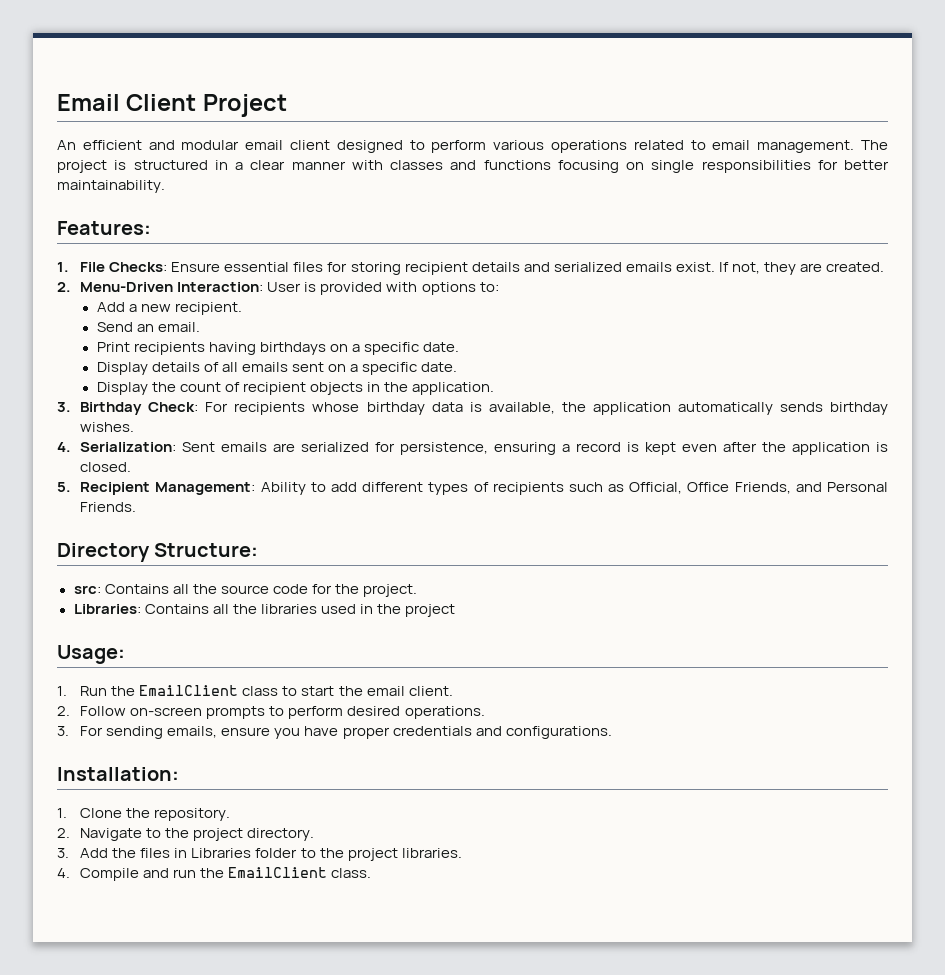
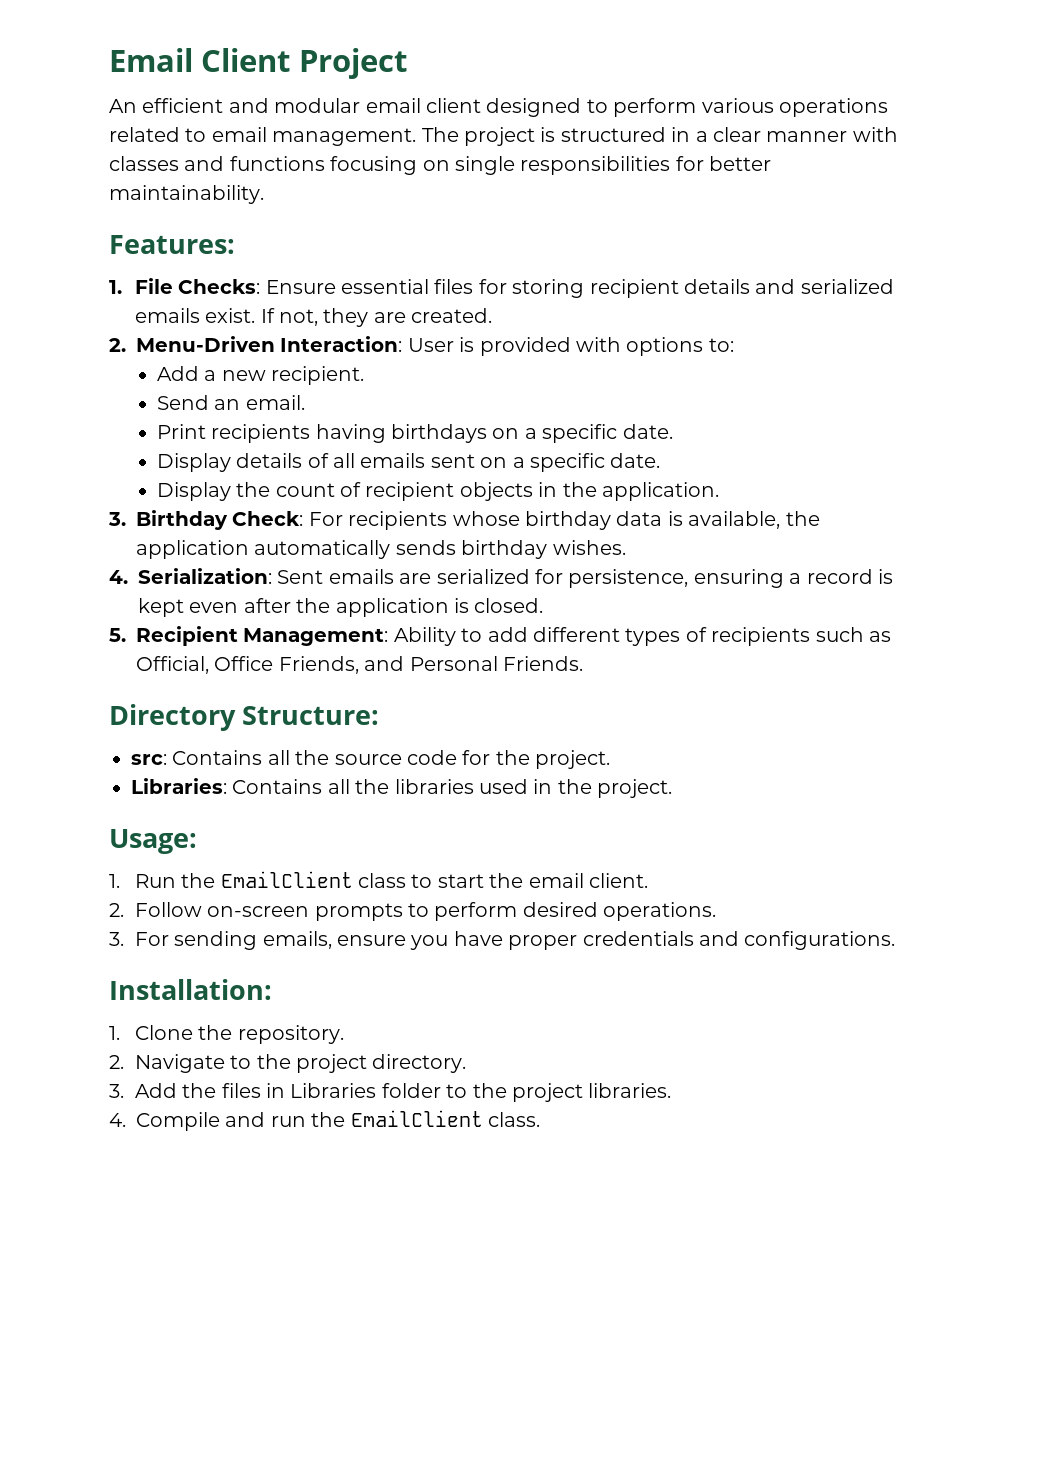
[404,604,455,617] project -> [597,779,673,798] project.

